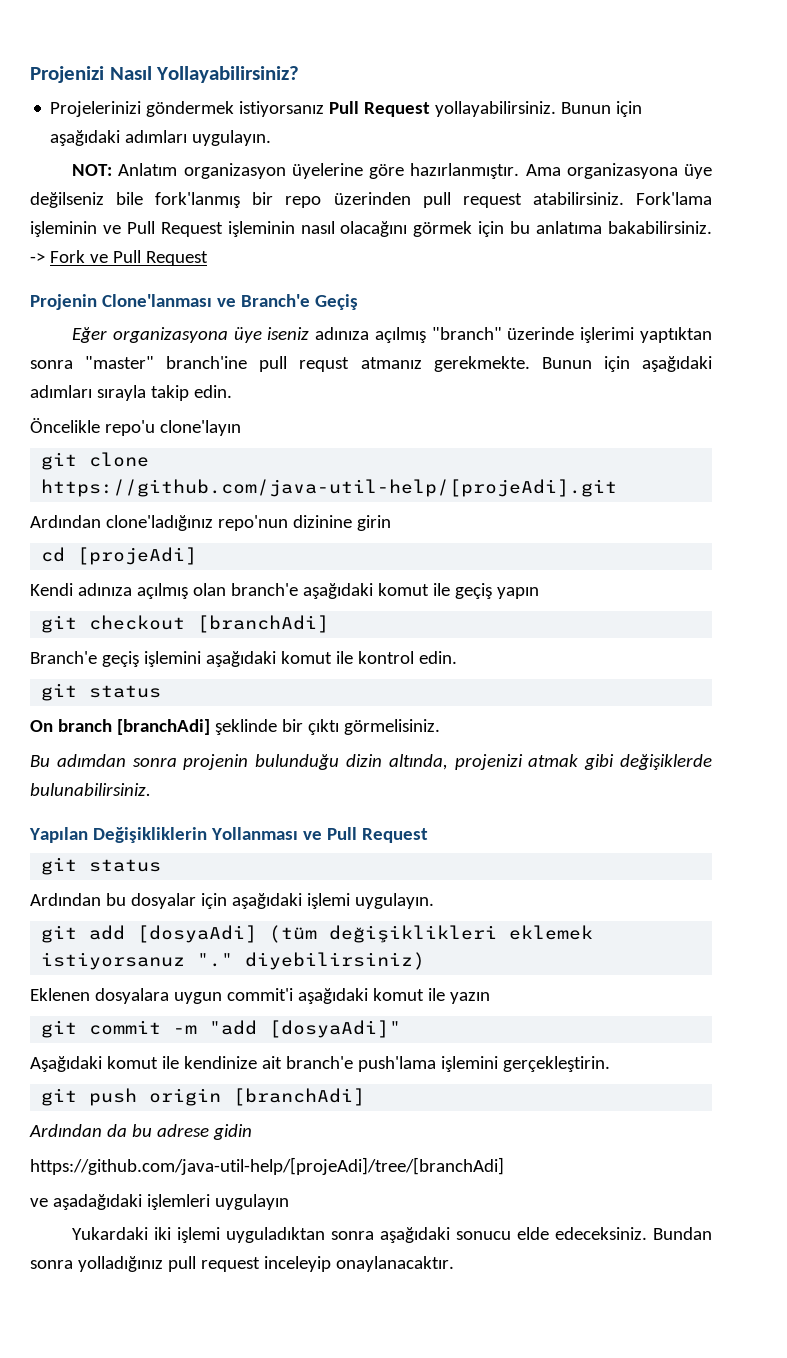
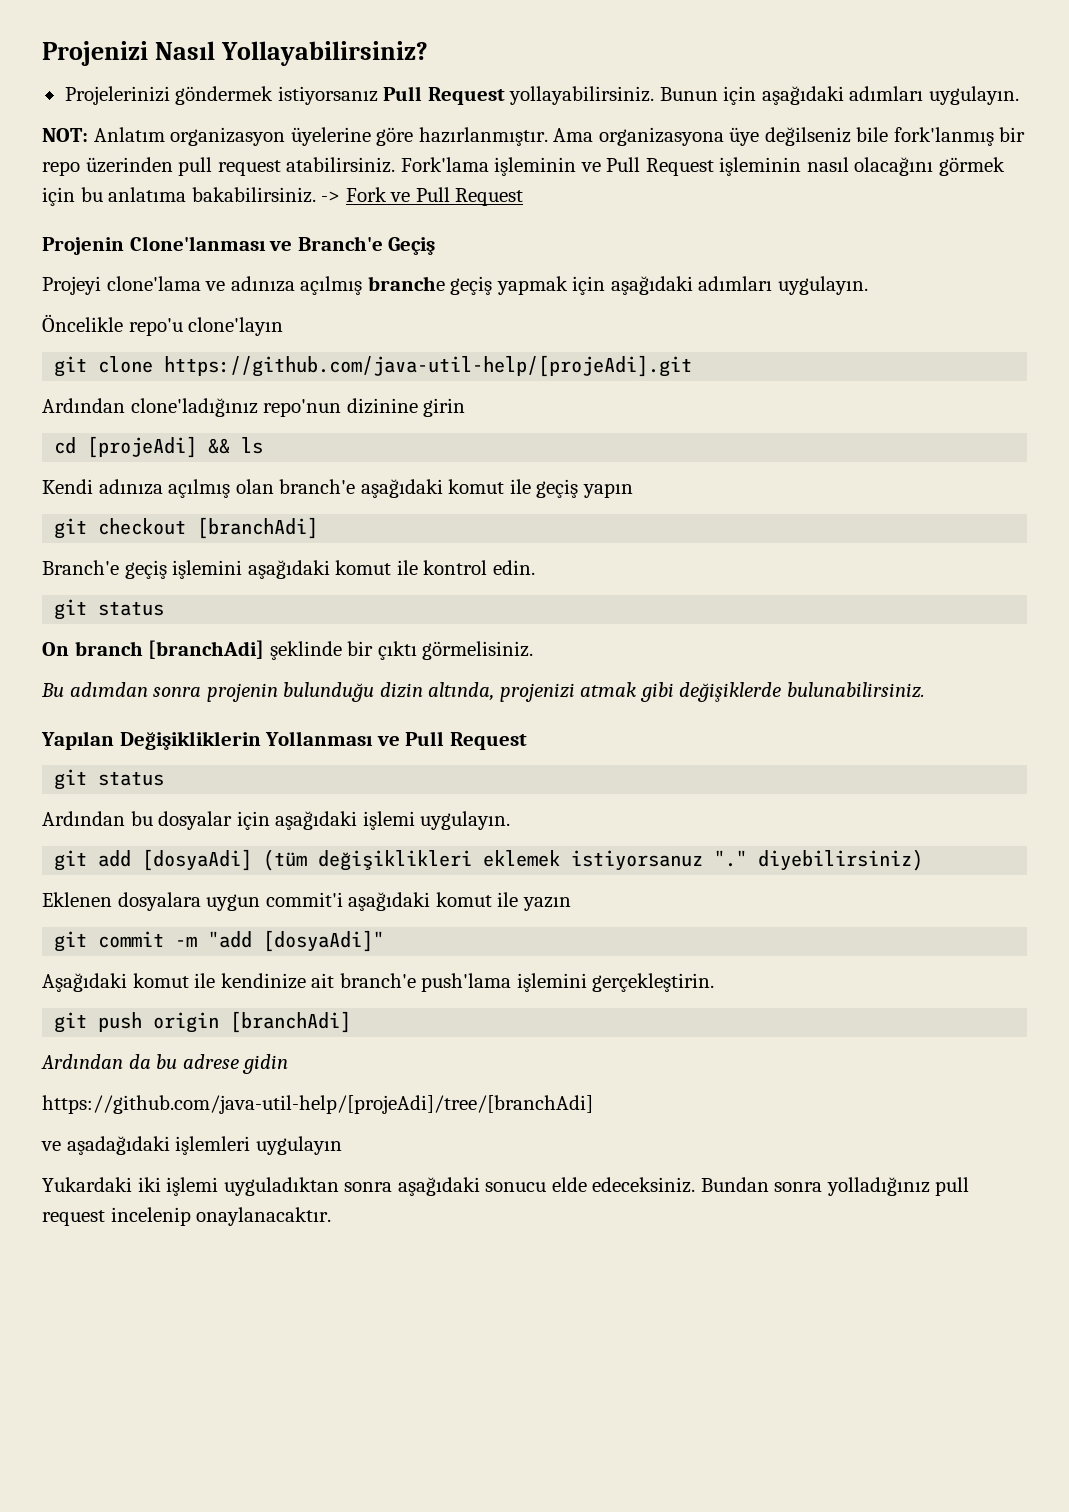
[72,327,712,343] [30,356,712,372] [30,385,232,401] Eğer organizasyona üye iseniz adınıza açılmış "branch" üzerinde işlerimi yaptıktan sonra "master" branch'ine pull requst atmanız gerekmekte. Bunun için aşağıdaki adımları sırayla takip edin. -> [42,276,868,295] Projeyi clone'lama ve adınıza açılmış branche geçiş yapmak için aşağıdaki adımları uygulayın.
(198, 556) none -> [208,437,264,454] && ls
[263,1256,331,1272] inceleyip -> [110,1207,191,1226] incelenip

